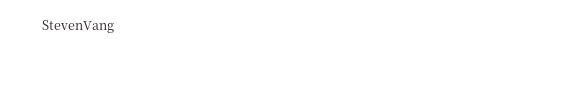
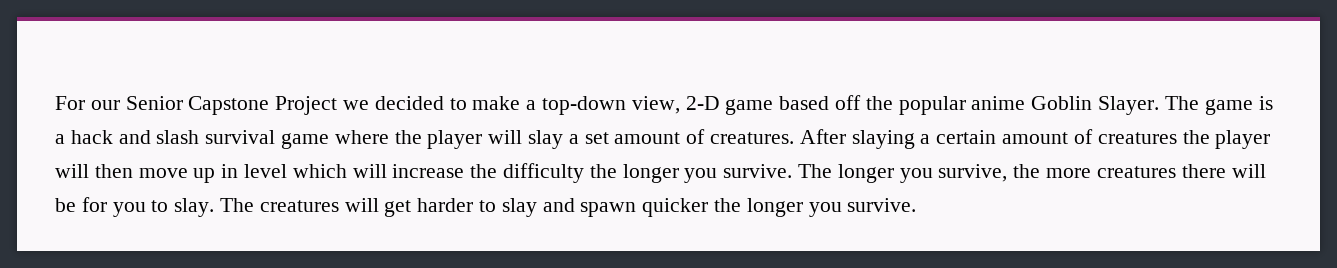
[42,20,114,33] StevenVang -> [55,95,1273,115] [55,129,1271,149] [55,163,1266,183] [55,197,917,217] For our Senior Capstone Project we decided to make a top-down view, 2-D game based off the popular anime Goblin Slayer. The game is a hack and slash survival game where the player will slay a set amount of creatures. After slaying a certain amount of creatures the player will then move up in level which will increase the difficulty the longer you survive. The longer you survive, the more creatures there will be for you to slay. The creatures will get harder to slay and spawn quicker the longer you survive.

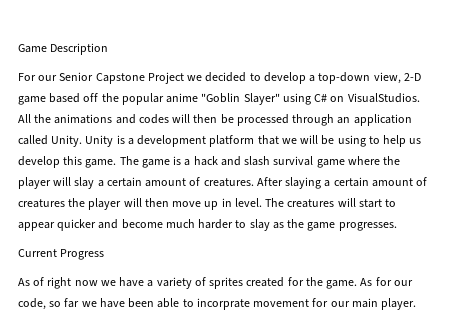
(55, 103) none -> [18,43,109,55] Game Description //
[472,96,521,110] make -> [263,72,306,84] develop
[1031,96,1160,115] Goblin Slayer. -> [201,93,420,105] [18,114,412,126] [18,135,422,147] [18,156,117,168] "Goblin Slayer" using C# on VisualStudios. All the animations and codes will then be processed through an application called Unity. Unity is a development platform that we will be using to help us develop this game.
[584,132,609,144] set -> [106,177,142,187] certain
[244,163,1266,183] [55,197,917,217] level which will increase the difficulty the longer you survive. The longer you survive, the more creatures there will be for you to slay. The creatures will get harder to slay and spawn quicker the longer you survive. -> [234,198,397,208] [18,219,397,231] [18,249,105,260] [18,277,413,289] [18,298,417,310] level. The creatures will start to appear quicker and become much harder to slay as the game progresses. // Current Progress // As of right now we have a variety of sprites created for the game. As for our code, so far we have been able to incorprate movement for our main player.

